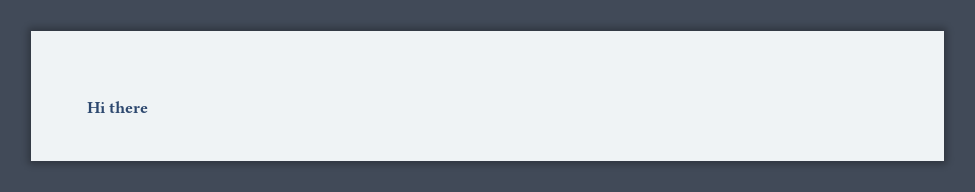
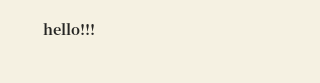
[87,101,149,113] Hi there -> [43,23,95,35] hello!!!

